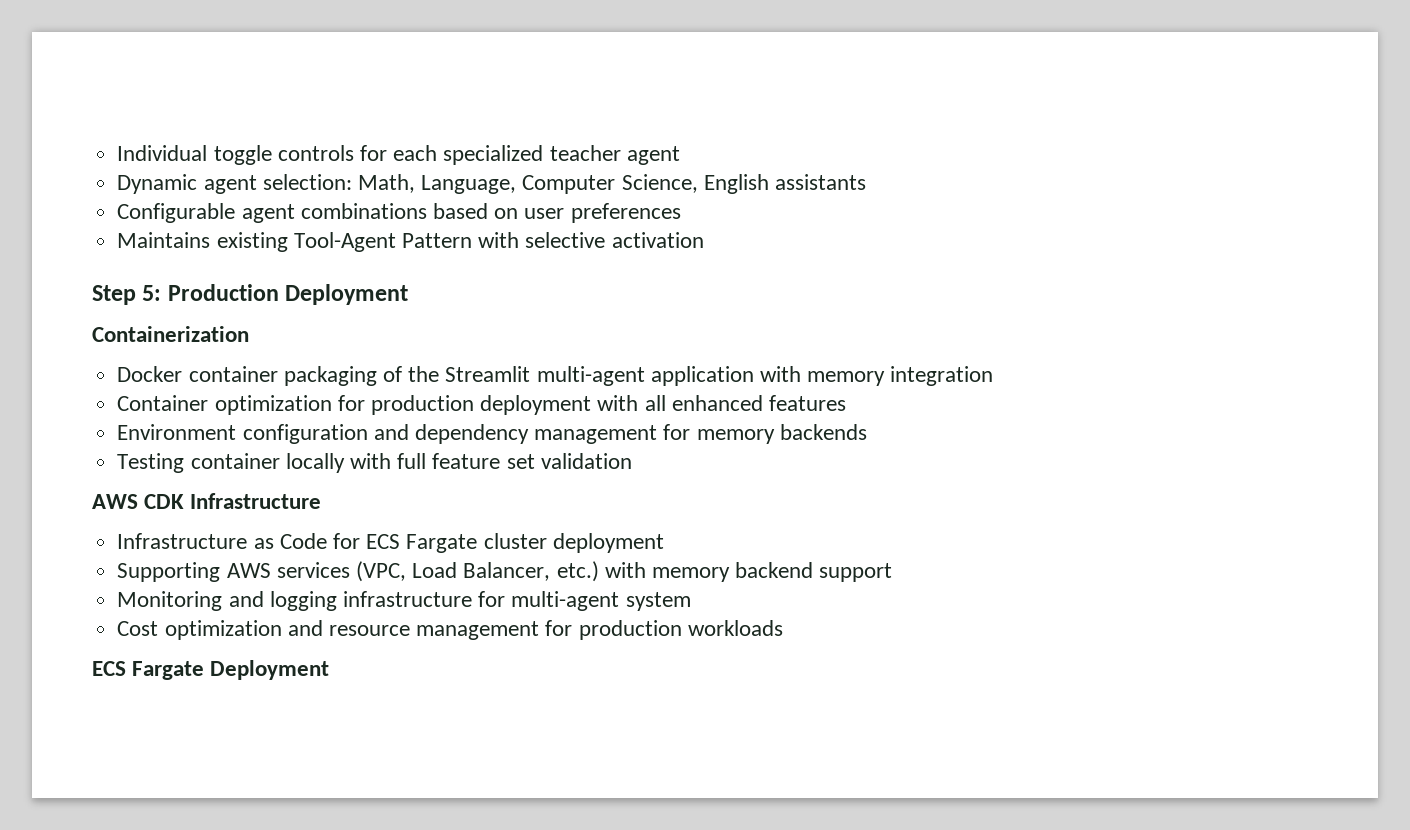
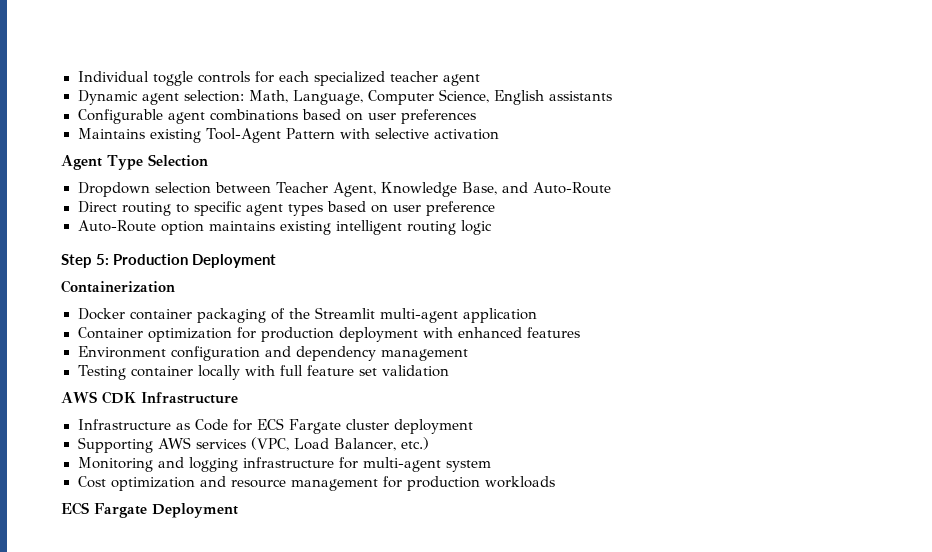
(704, 240) none -> [61,154,208,170] [77,182,612,197] [77,201,495,216] [77,220,492,235] // Agent Type Selection // Dropdown selection between Teacher Agent, Knowledge Base, and Auto-Route // Direct routing to specific agent types based on user preference // Auto-Route option maintains existing intelligent routing logic
[759,366,994,386] with memory integration -> (537, 315) none
[644,395,666,411] all -> (453, 332) none
[663,424,867,444] for memory backends -> (468, 355) none
[604,562,893,582] with memory backend support -> (430, 443) none

